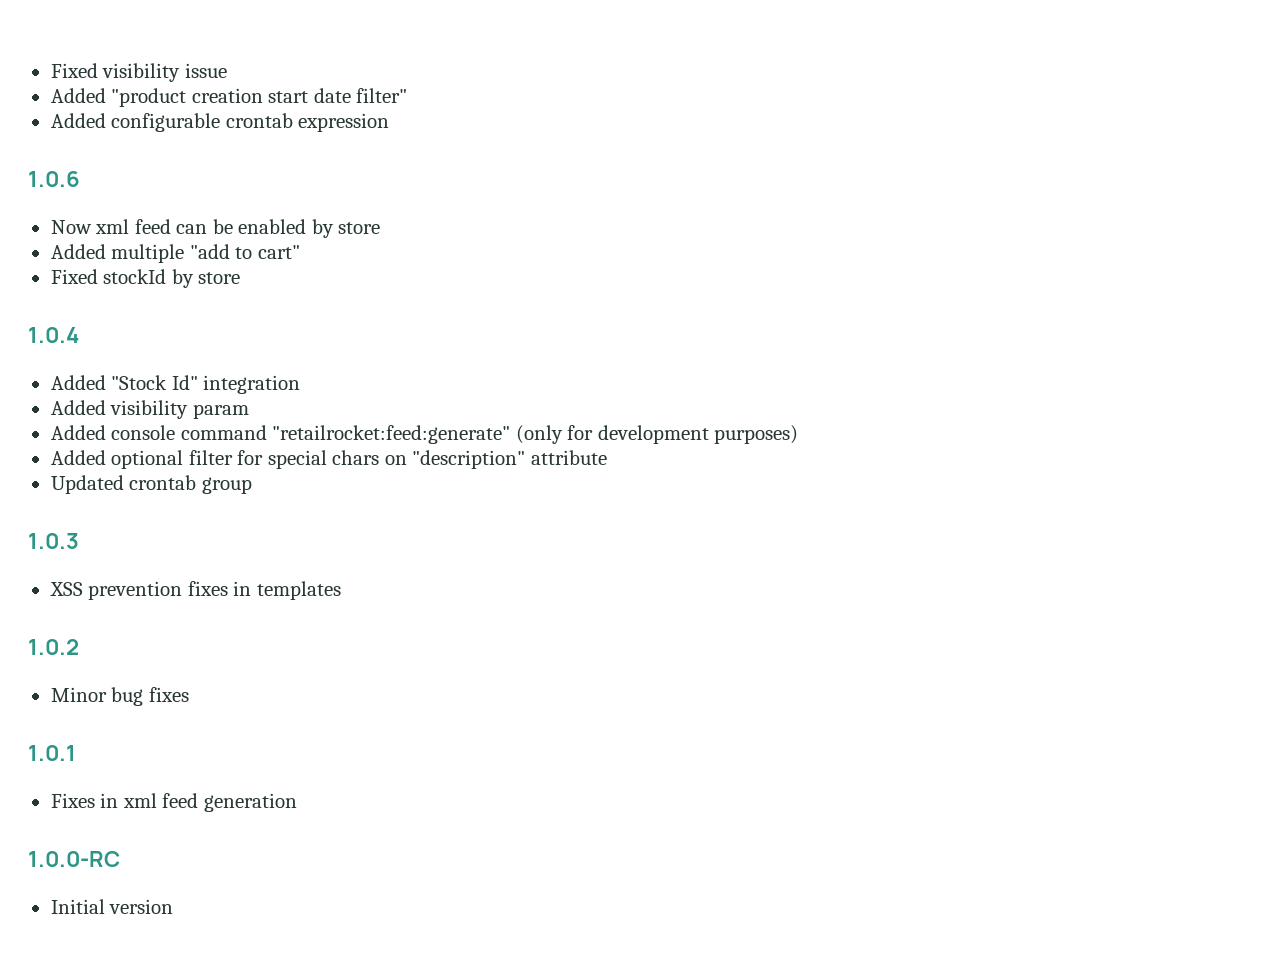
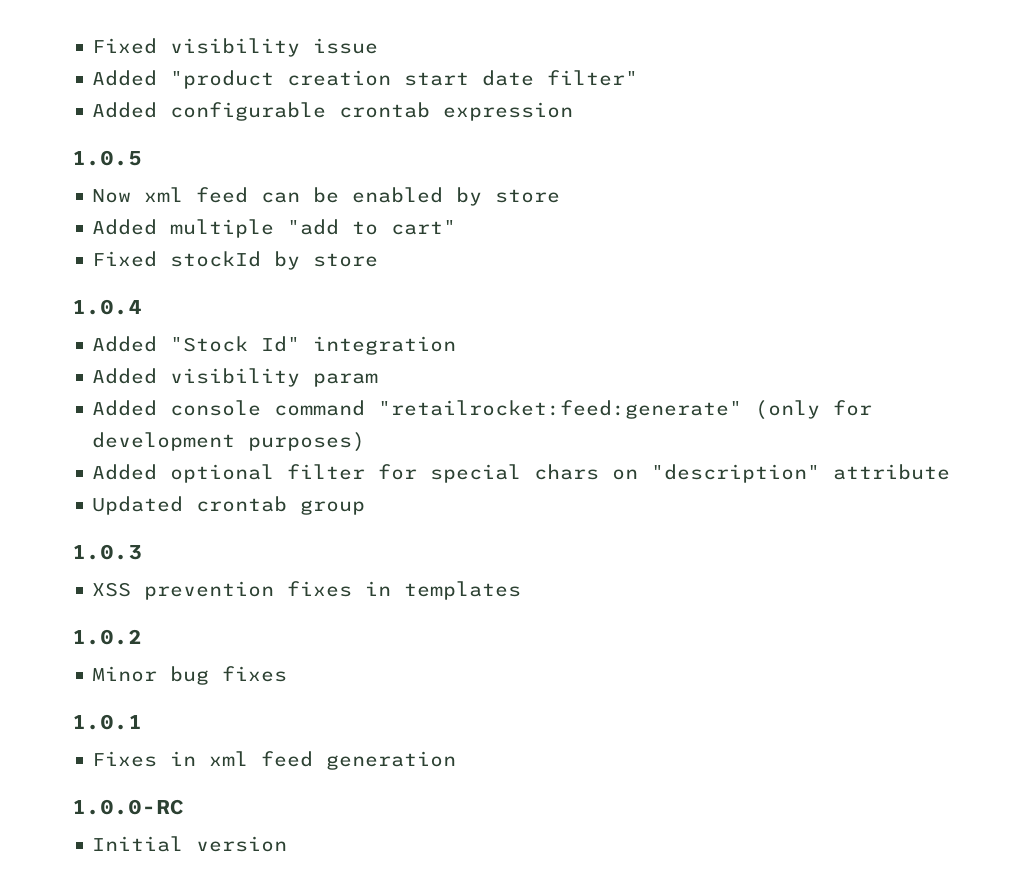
[28,171,80,187] 1.0.6 -> [72,150,142,166] 1.0.5

